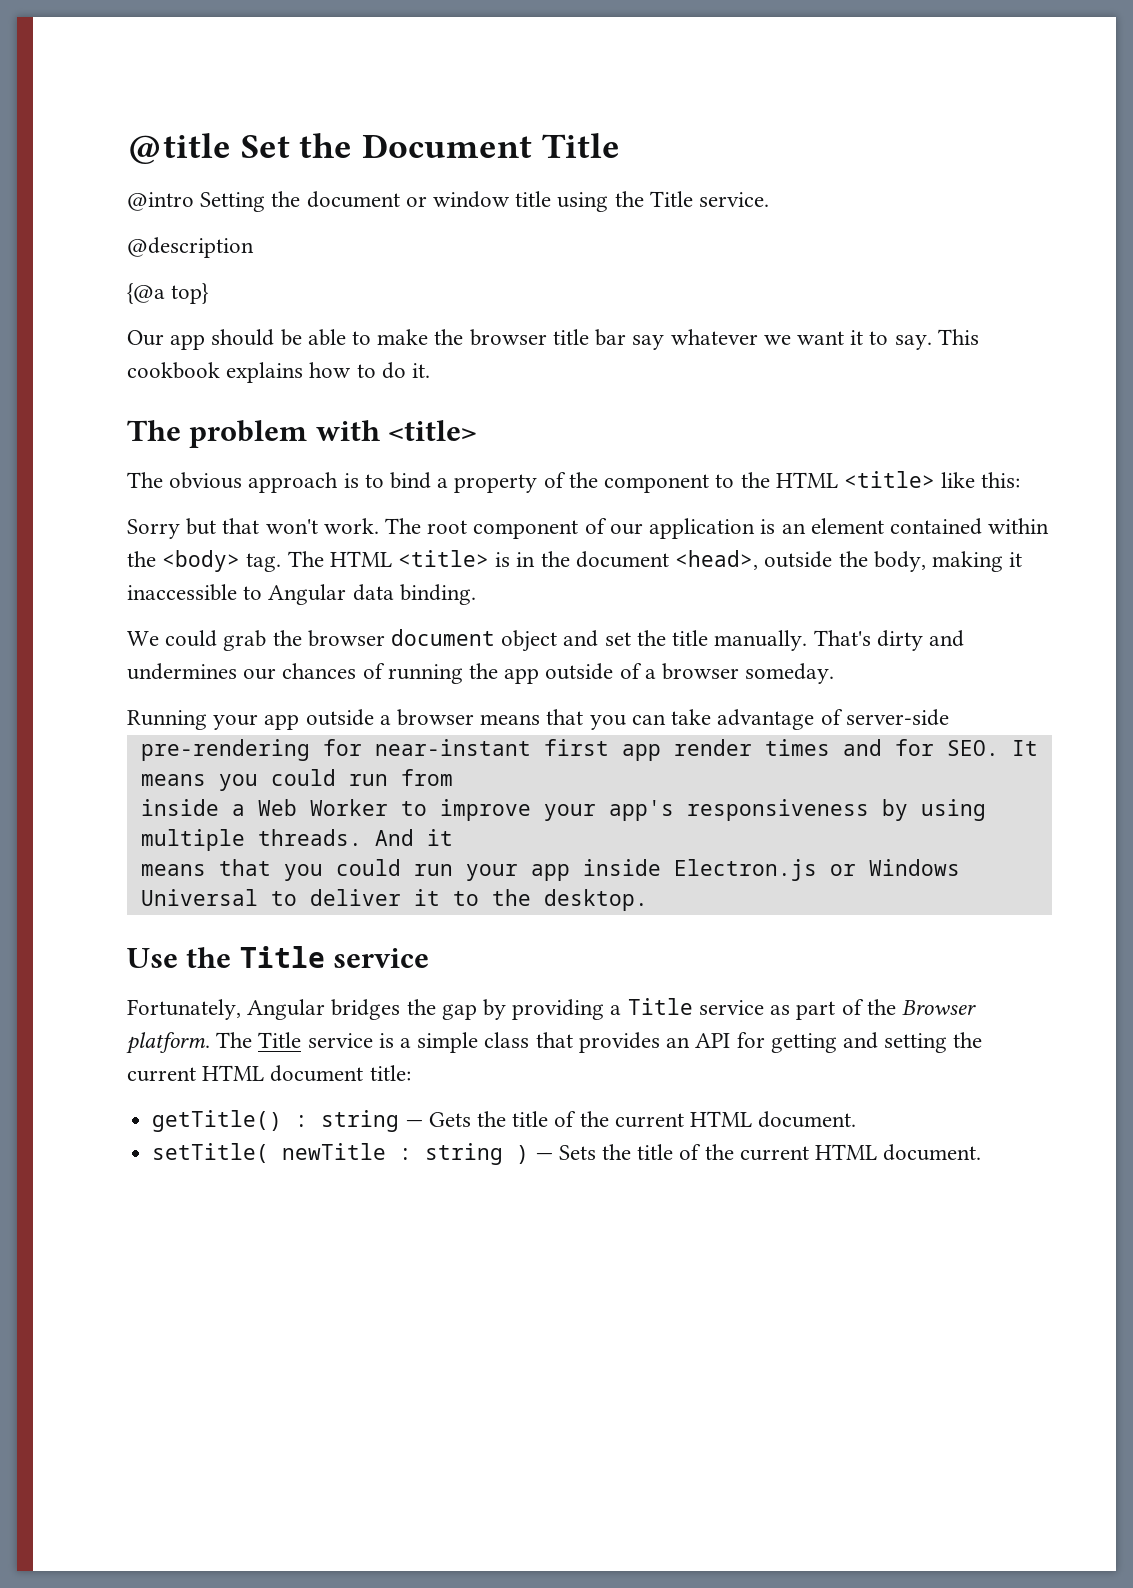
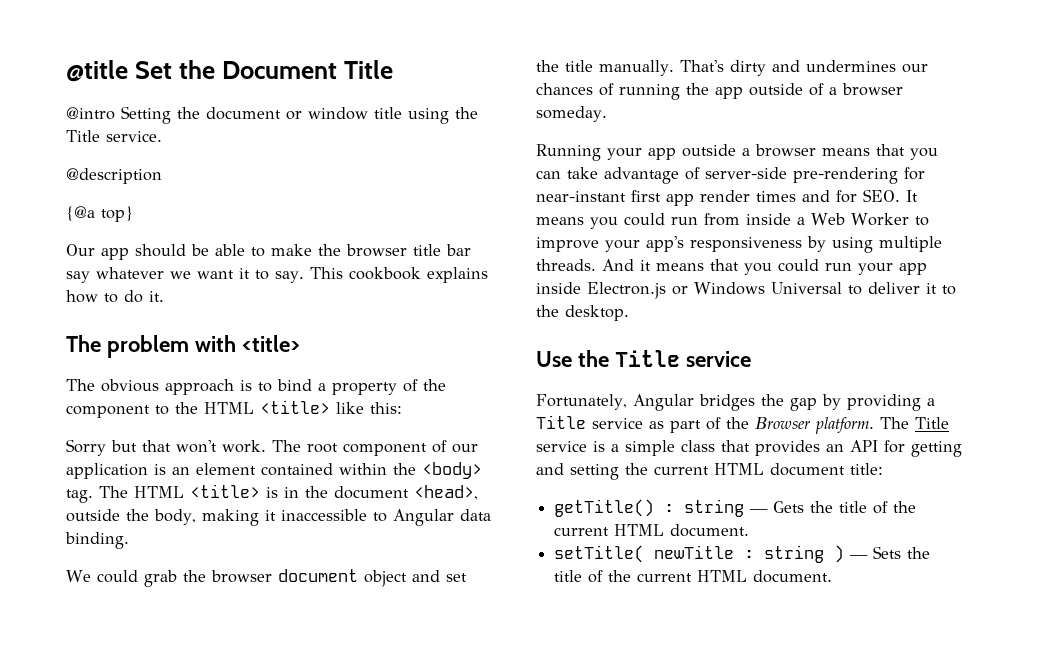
(949, 717) // -> (787, 173) none
(453, 777) // -> (740, 219) none
(453, 837) // -> (651, 265) none

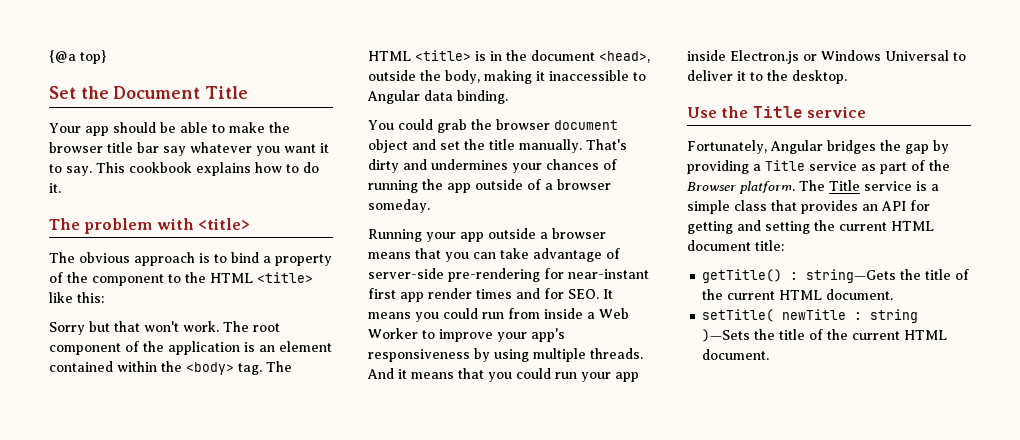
[66,60,128,82] @title -> [49,50,106,64] {@a top} //
[66,106,478,124] [66,130,162,142] [66,168,162,184] [66,206,133,222] [66,244,95,256] @intro Setting the document or window title using the Title service. // @description // {@a top} // Our -> [49,123,81,133] Your
[170,271,191,279] we -> [256,146,280,156] you
[452,444,478,453] our -> [143,341,164,352] the
[66,570,91,582] We -> [368,120,394,130] You
[901,64,928,73] our -> [512,163,542,173] your
[684,499,805,517] string — Gets -> [806,269,897,283] string—Gets
[834,545,902,563] ) — Sets -> [702,329,751,342] )—Sets

